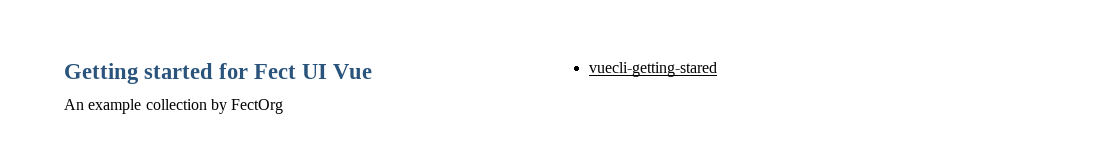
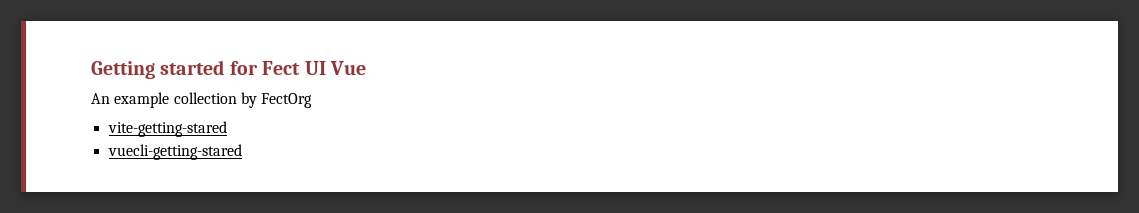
(284, 106) none -> [107,121,227,137] // vite-getting-stared

